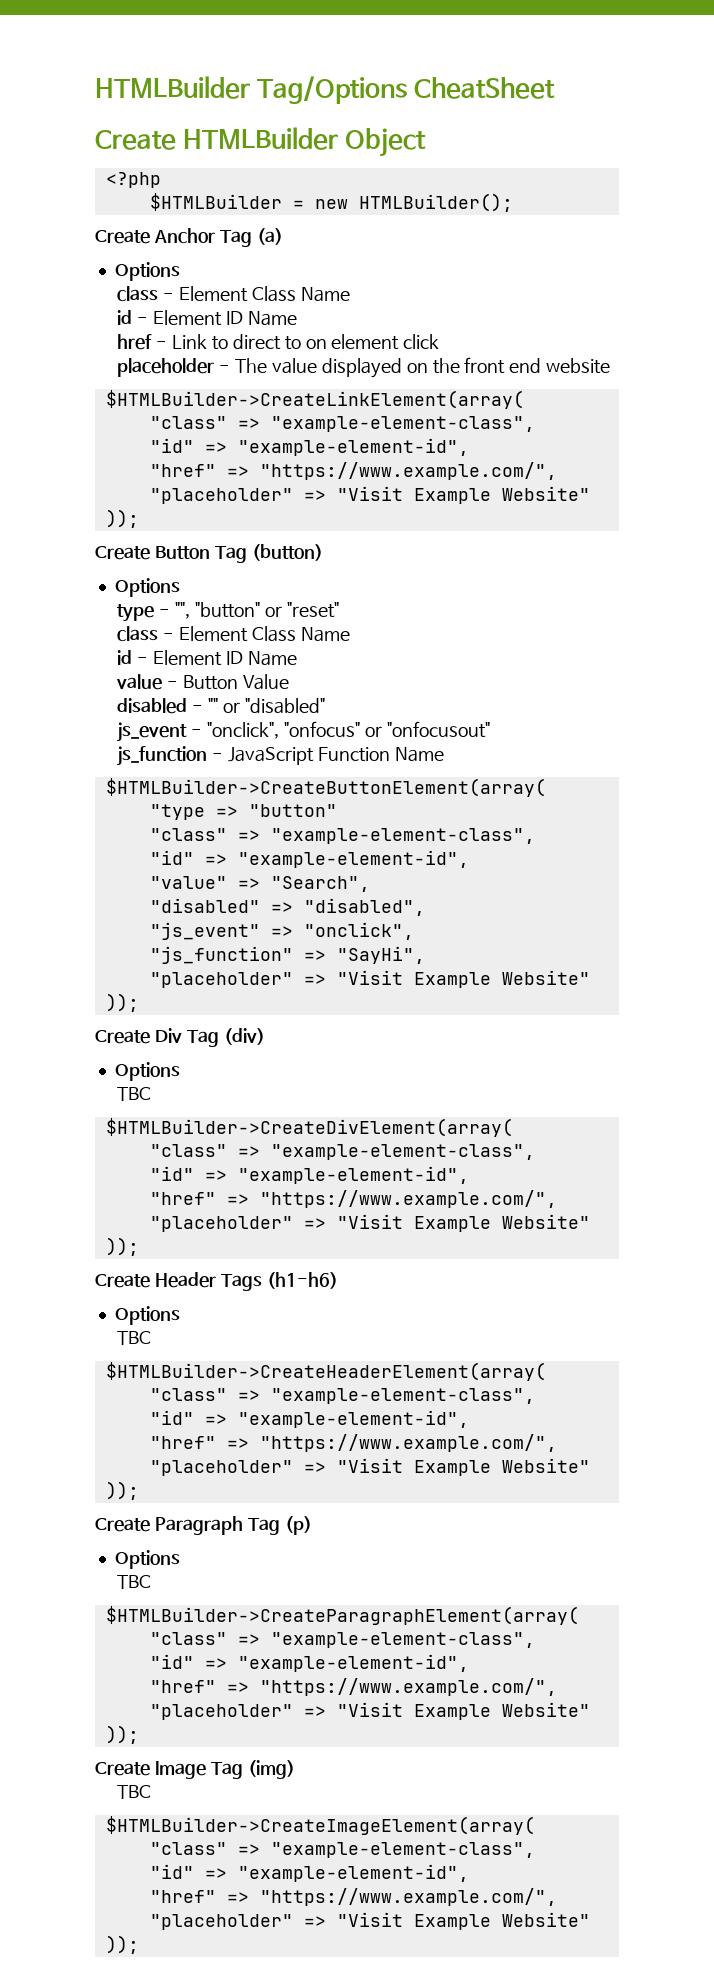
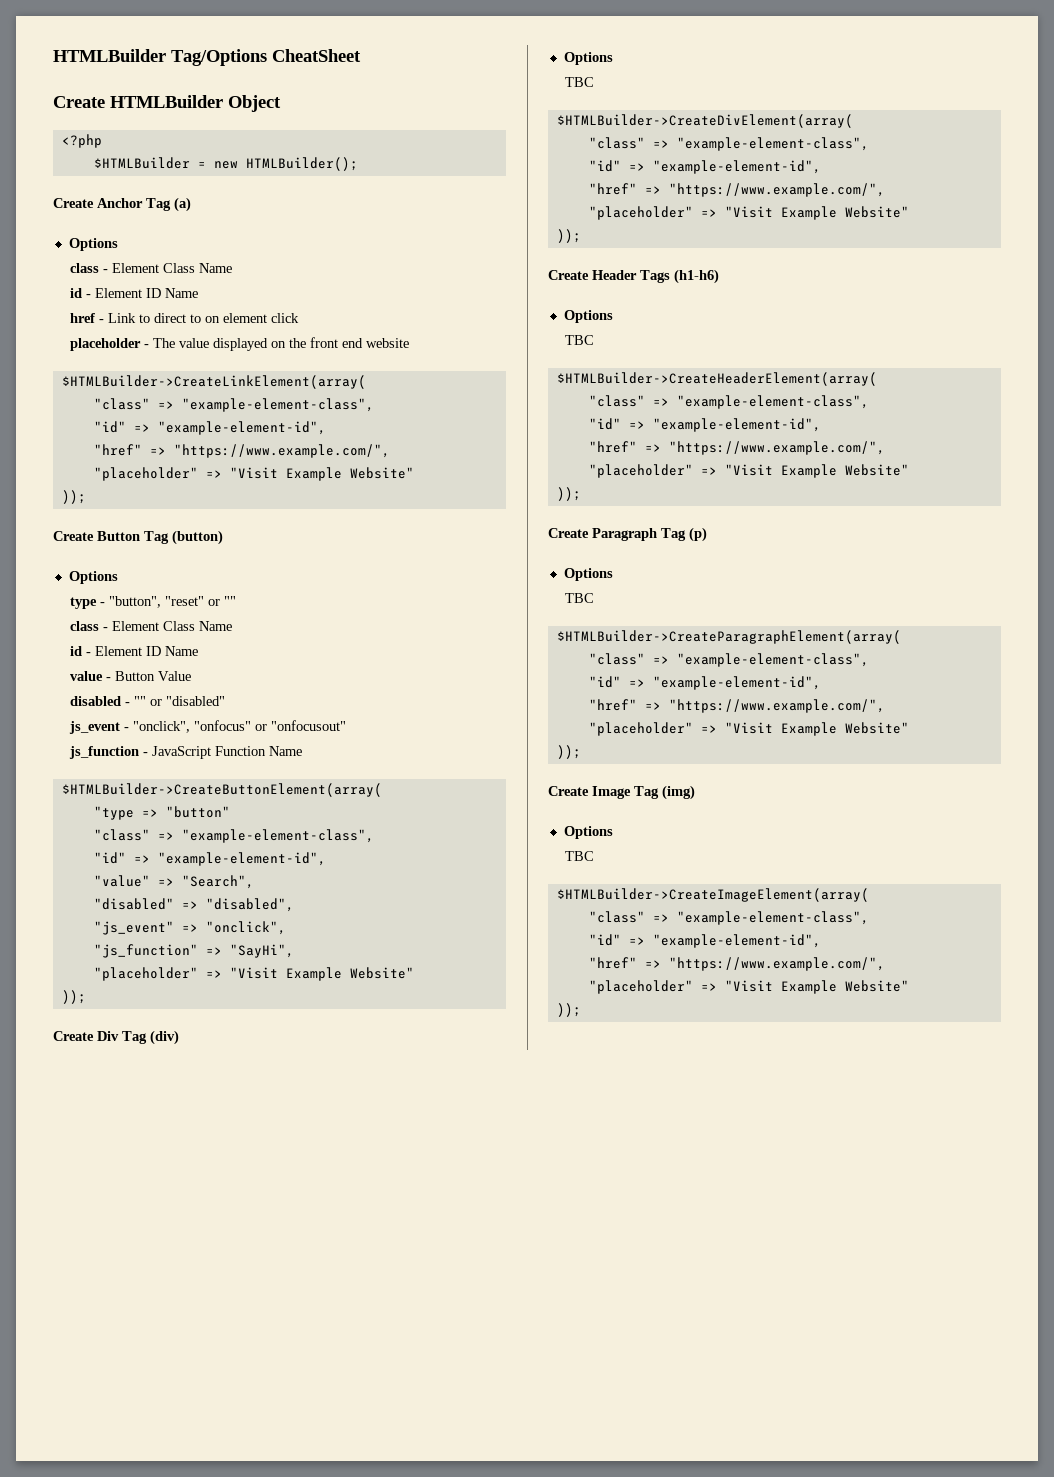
[175,602,339,619] "", "button" or "reset" -> [109,596,237,608] "button", "reset" or ""
(295, 1769) none -> [563,826,613,839] // Options

